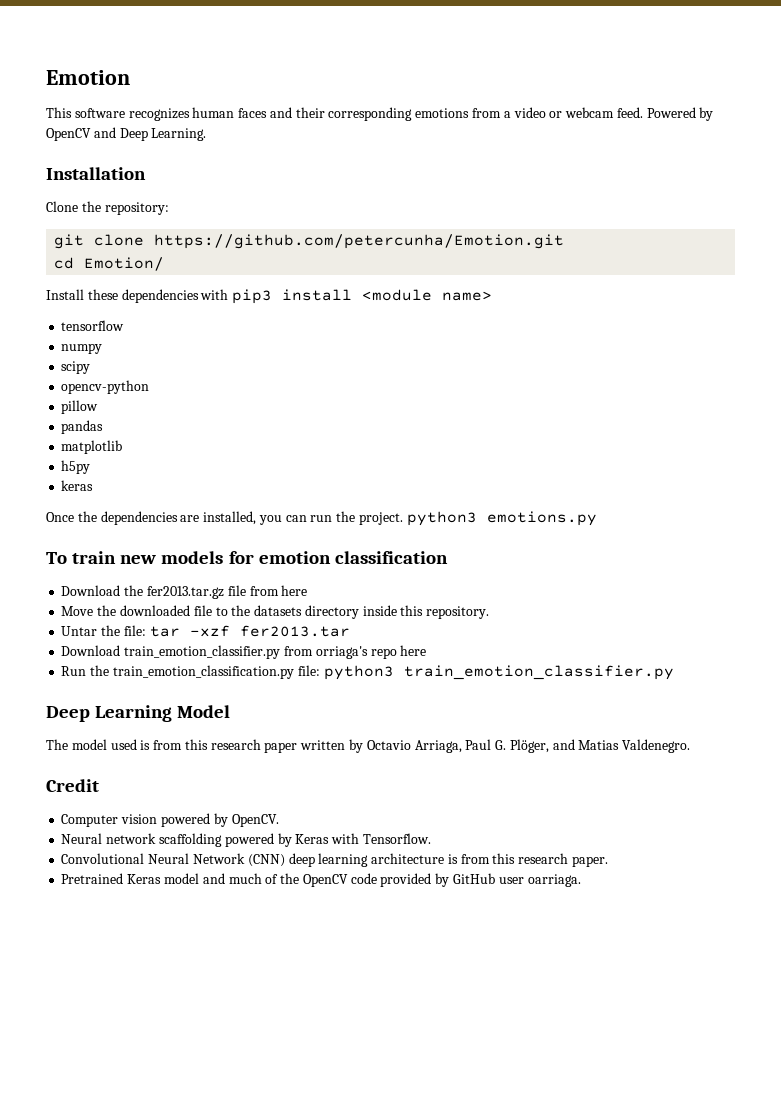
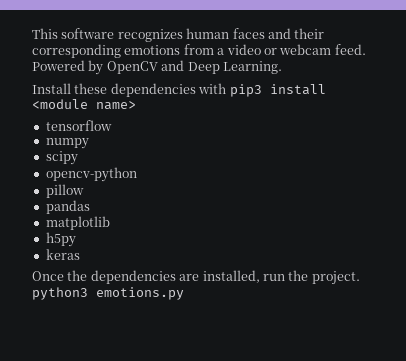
[46,70,130,85] Emotion // -> (32, 33) none
[46,167,146,180] [46,201,169,215] [54,234,565,249] [54,257,165,271] // Installation // Clone the repository: // git clone https://github.com/petercunha/Emotion.git // cd Emotion/ -> (282, 67) none
[258,515,307,525] you can -> (260, 276) none
[46,551,448,564] [61,585,308,599] [61,605,490,619] [61,625,350,637] [61,645,427,659] [61,665,674,680] [46,705,231,722] [46,739,691,753] [46,779,99,792] [61,813,279,827] [61,833,431,847] [61,853,608,867] [61,873,581,887] // To train new models for emotion classification // Download the fer2013.tar.gz file from here // Move the downloaded file to the datasets directory inside this repository. // Untar the file: tar -xzf fer2013.tar // Download train_emotion_classifier.py from orriaga's repo here // Run the train_emotion_classification.py file: python3 train_emotion_classifier.py // Deep Learning Model // The model used is from this research paper written by Octavio Arriaga, Paul G. Plöger, and Matias Valdenegro. // Credit // Computer vision powered by OpenCV. // Neural network scaffolding powered by Keras with Tensorflow. // Convolutional Neural Network (CNN) deep learning architecture is from this research paper. // Pretrained Keras model and much of the OpenCV code provided by GitHub user oarriaga. -> (184, 293) none

